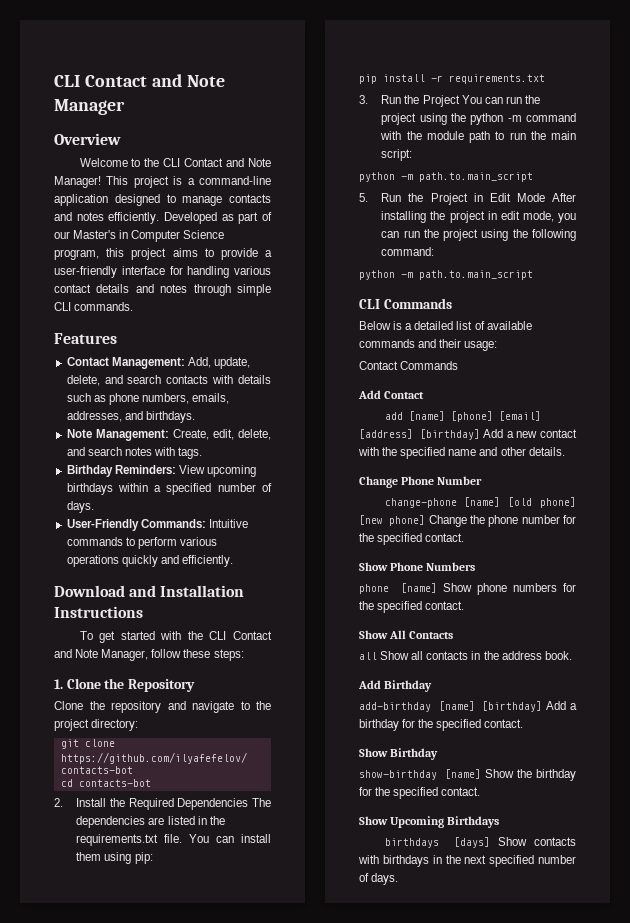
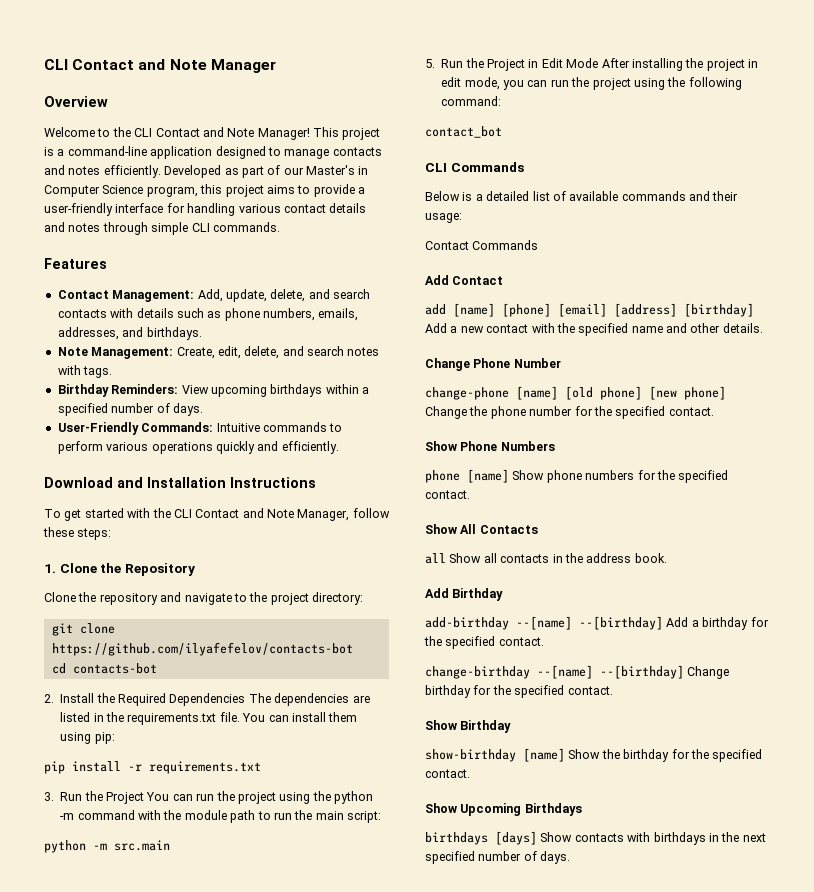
[419,172,533,182] path.to.main_script -> [114,840,170,851] src.main
[359,270,533,280] python -m path.to.main_script -> [425,126,502,138] contact_bot
[438,701,543,712] [name] [birthday] -> [516,616,663,630] --[name] --[birthday]
(524, 723) none -> [425,665,730,679] [425,685,613,698] // change-birthday --[name] --[birthday] Change birthday for the specified contact.

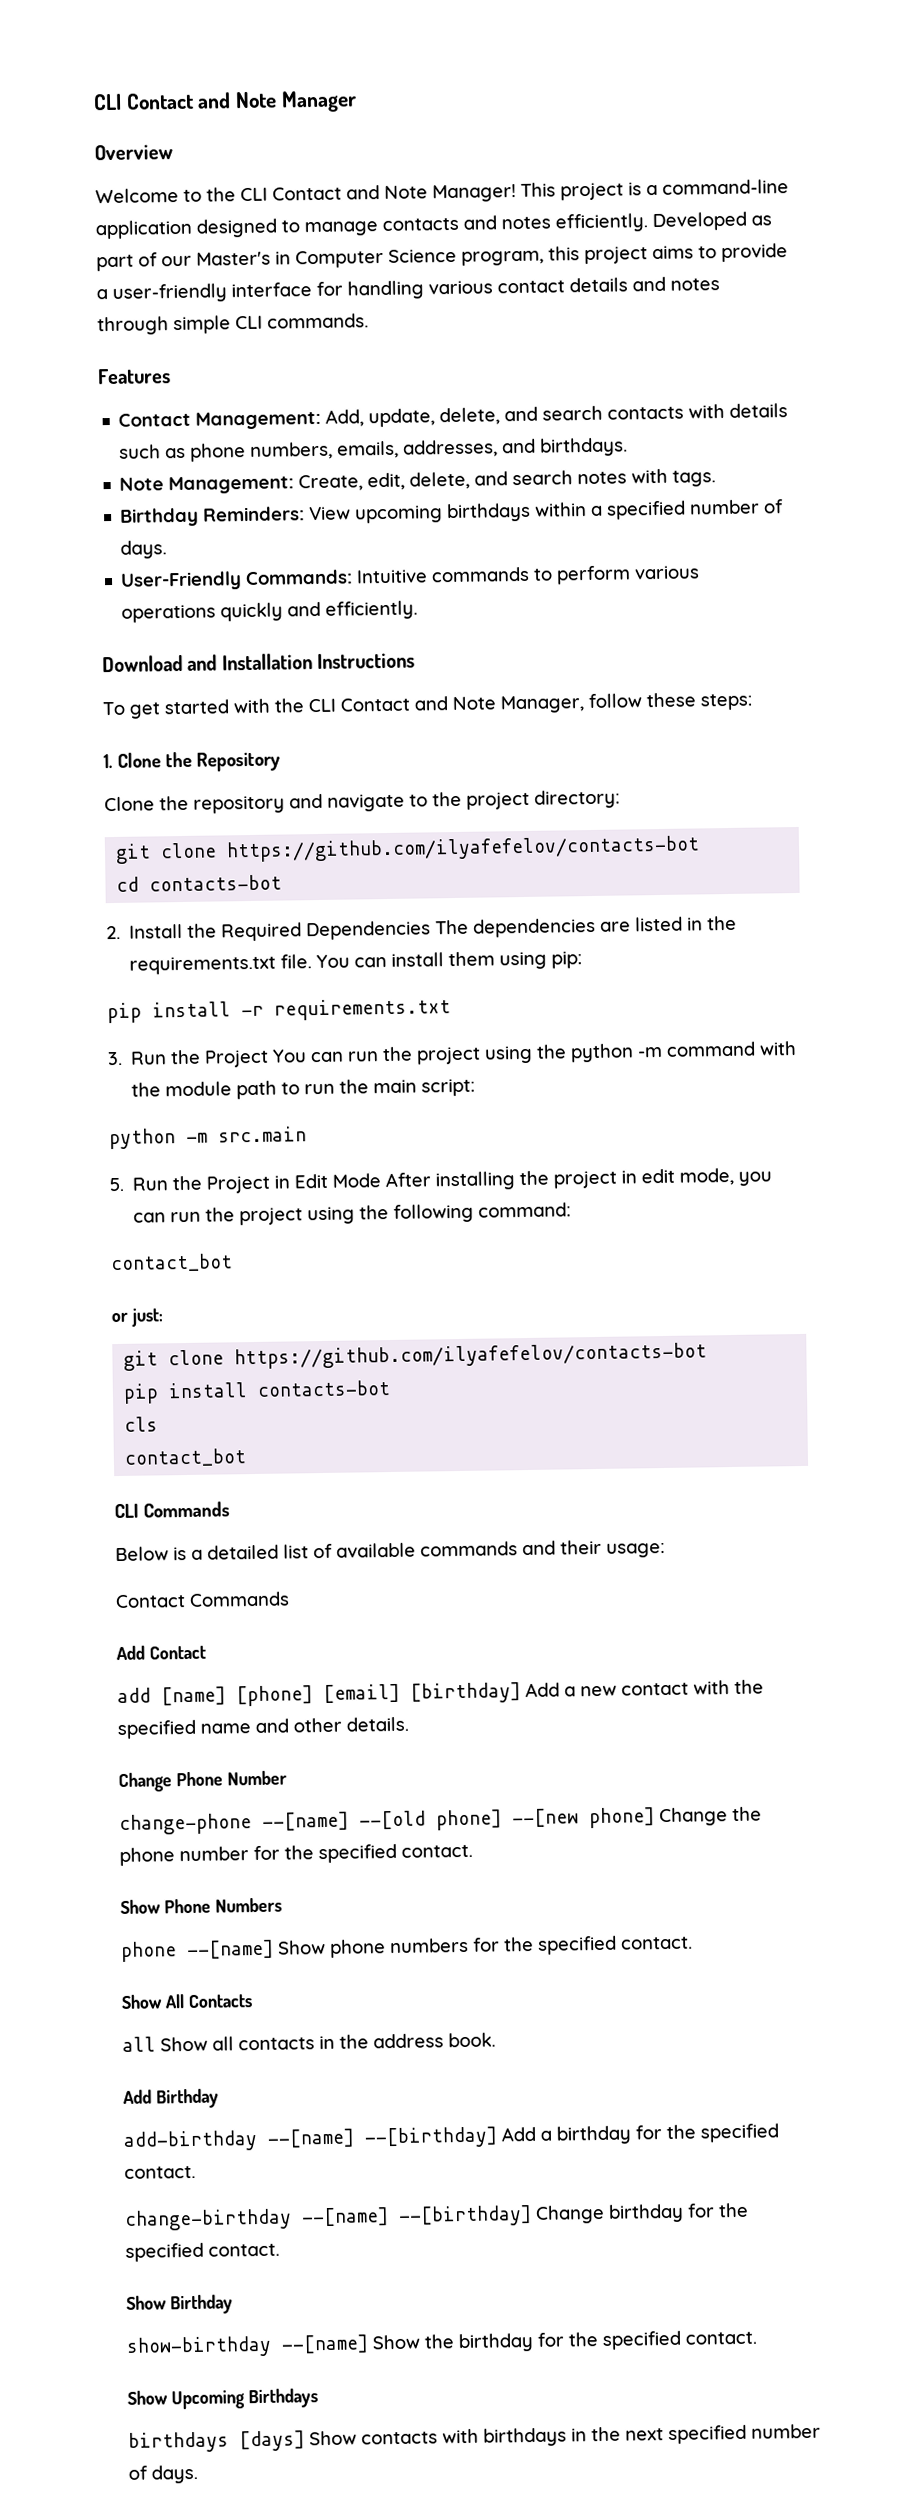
(502, 132) none -> [111,1307,163,1327] [123,1342,708,1371] [123,1379,392,1404] [124,1416,159,1432] [124,1448,248,1467] // or just: // git clone https://github.com/ilyafefelov/contacts-bot // pip install contacts-bot // cls // contact_bot
[614,303,677,317] [address] -> (400, 1693) none
[516,386,677,400] [name] [old phone] [new -> [262,1808,579,1831] --[name] --[old phone] --[new
[467,469,509,483] [name] -> [186,1939,274,1960] --[name]
[523,748,565,762] [name] -> [281,2334,369,2354] --[name]

